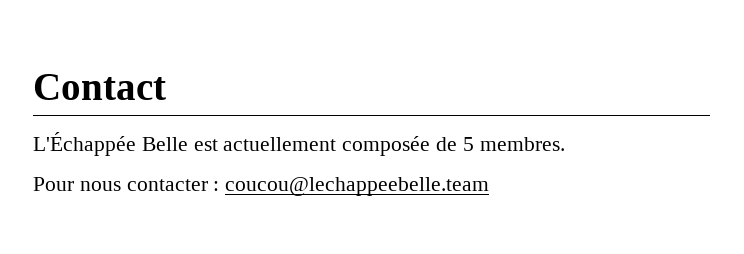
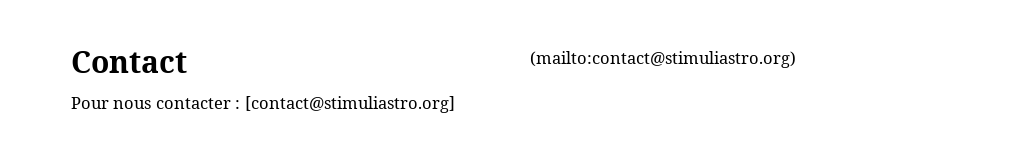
[33,132,565,156] // L'Échappée Belle est actuellement composée de 5 membres. -> (187, 62) none
[225,177,490,196] coucou@lechappeebelle.team -> [244,96,455,113] [530,51,796,68] [contact@stimuliastro.org] (mailto:contact@stimuliastro.org)

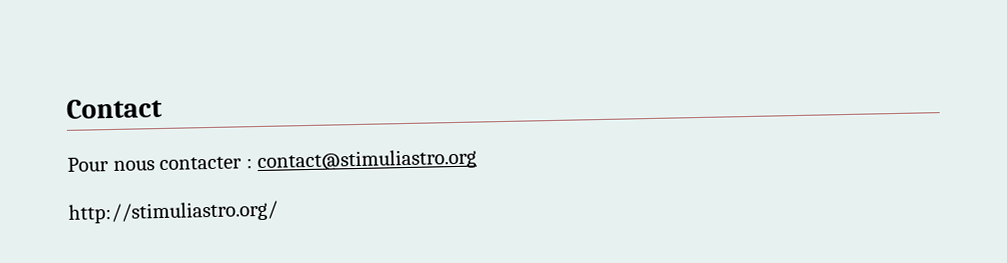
[244,96,455,113] [530,51,796,68] [contact@stimuliastro.org] (mailto:contact@stimuliastro.org) -> [257,148,478,173] [68,200,278,224] contact@stimuliastro.org // http://stimuliastro.org/

